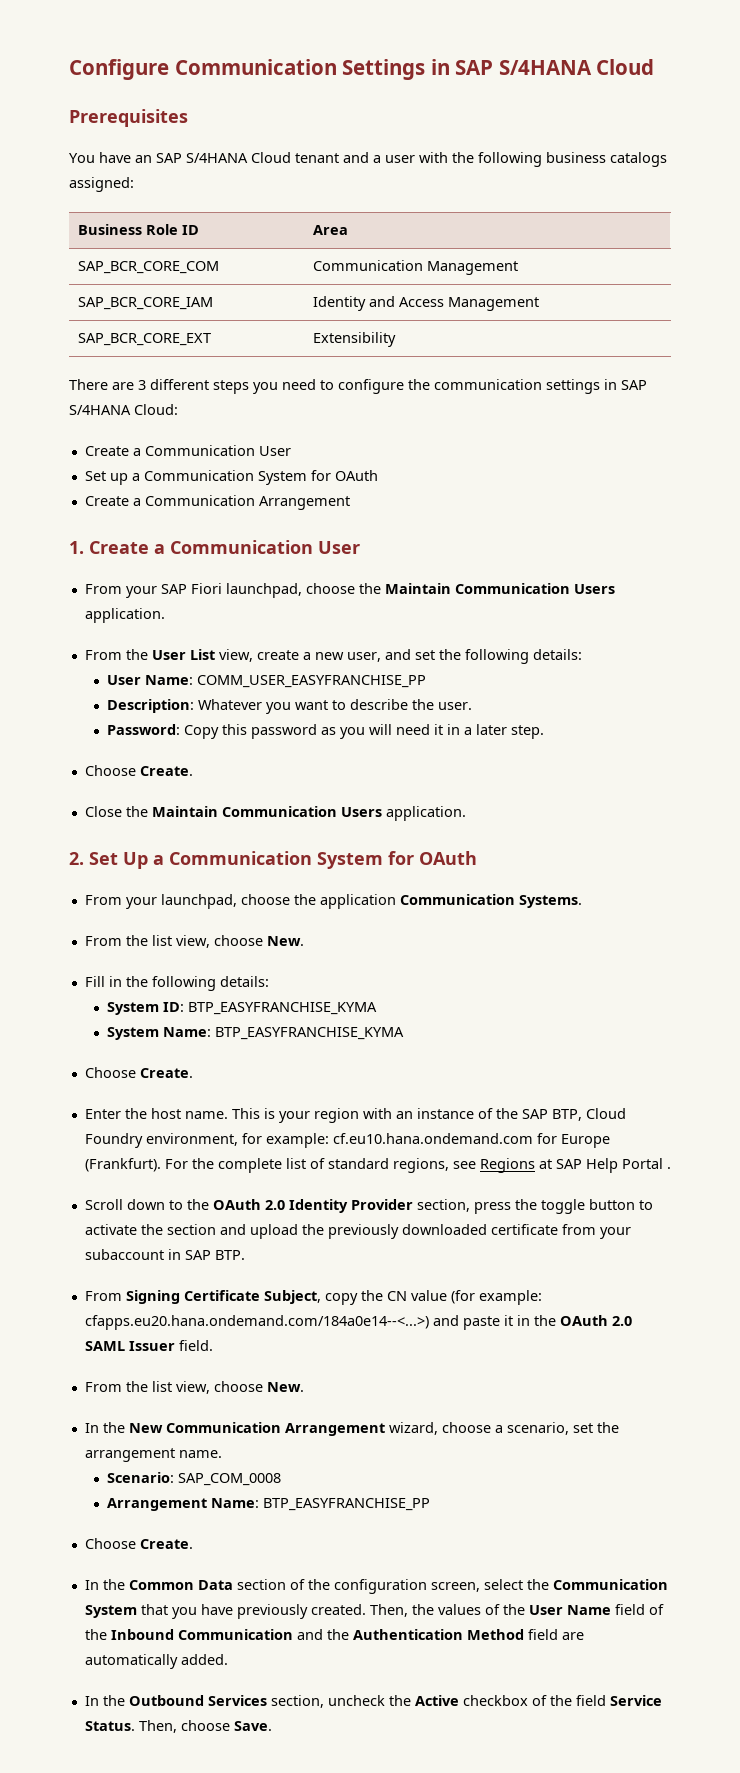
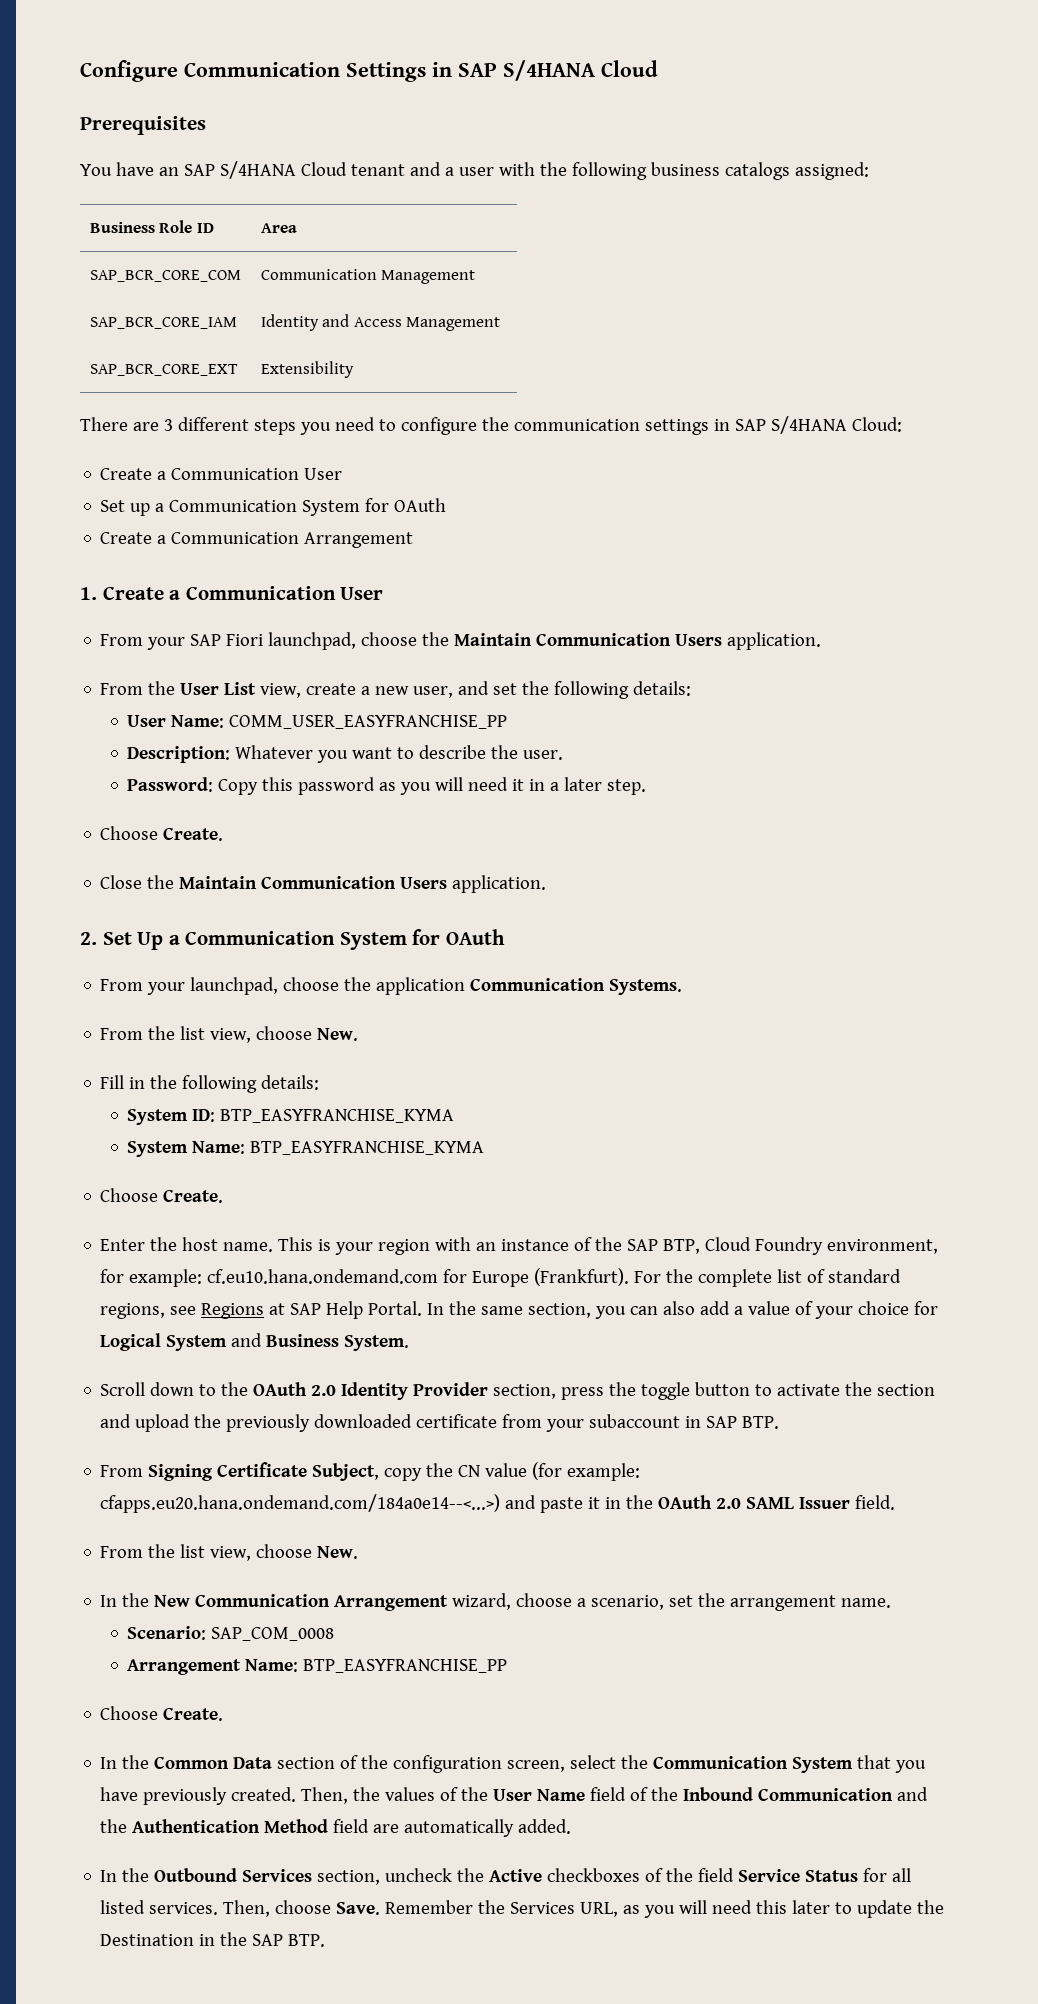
[621,1158,671,1169] Portal . -> [368,1301,939,1319] [100,1333,410,1351] Portal. In the same section, you can also add a value of your choice for Logical System and Business System.
[462,1695,528,1706] checkbox -> [547,1868,641,1882] checkboxes
[84,1720,272,1733] Status. Then, choose Save. -> [805,1868,912,1882] [100,1900,945,1918] [100,1932,326,1947] Status for all listed services. Then, choose Save. Remember the Services URL, as you will need this later to update the Destination in the SAP BTP.

